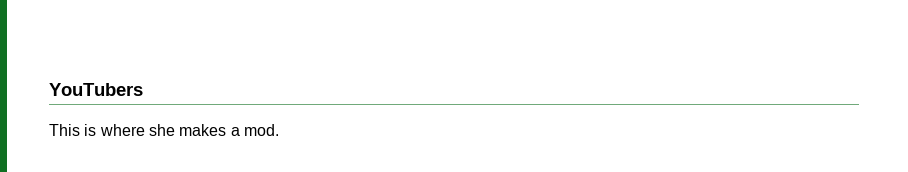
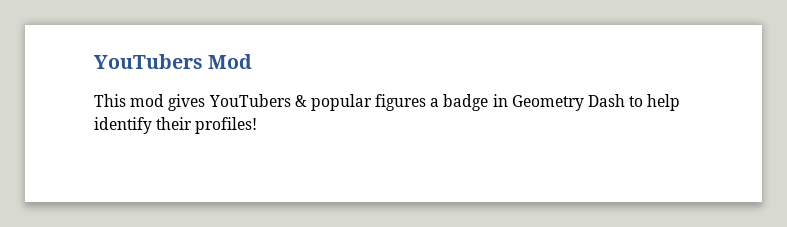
[49,83,143,96] YouTubers -> [94,54,253,69] YouTubers Mod
[84,124,279,136] is where she makes a mod. -> [130,94,681,111] [94,117,258,134] mod gives YouTubers & popular figures a badge in Geometry Dash to help identify their profiles!

